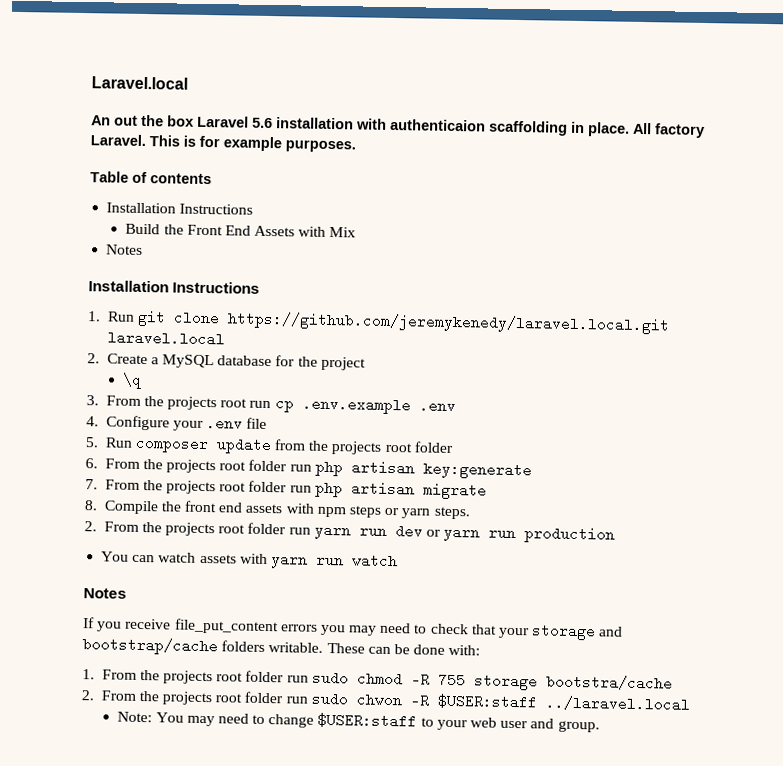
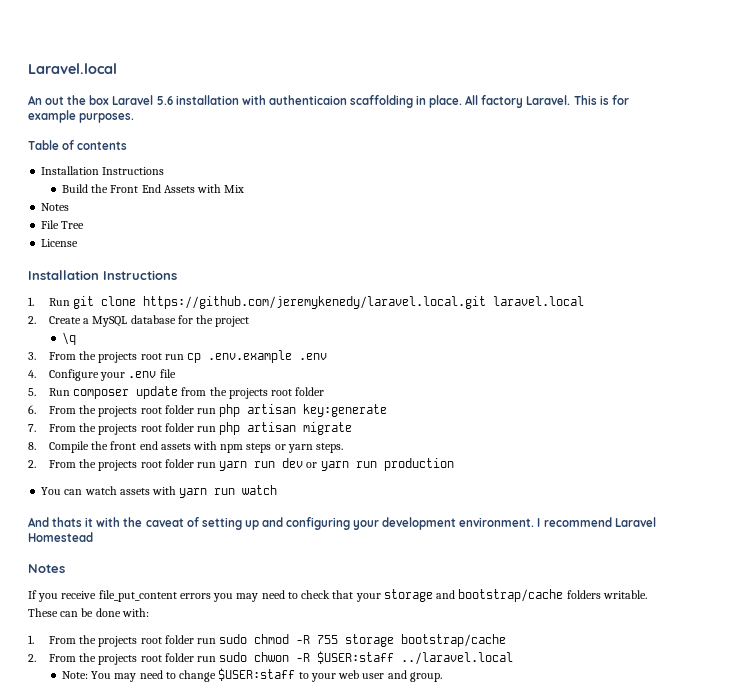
(144, 249) none -> [41,220,85,229] [41,239,79,247] // File Tree // License
(398, 561) none -> [28,517,656,530] [28,532,93,542] // And thats it with the caveat of setting up and configuring your development environment. I recommend Laravel Homestead
[545,674,673,691] bootstra/cache -> [401,634,507,647] bootstrap/cache

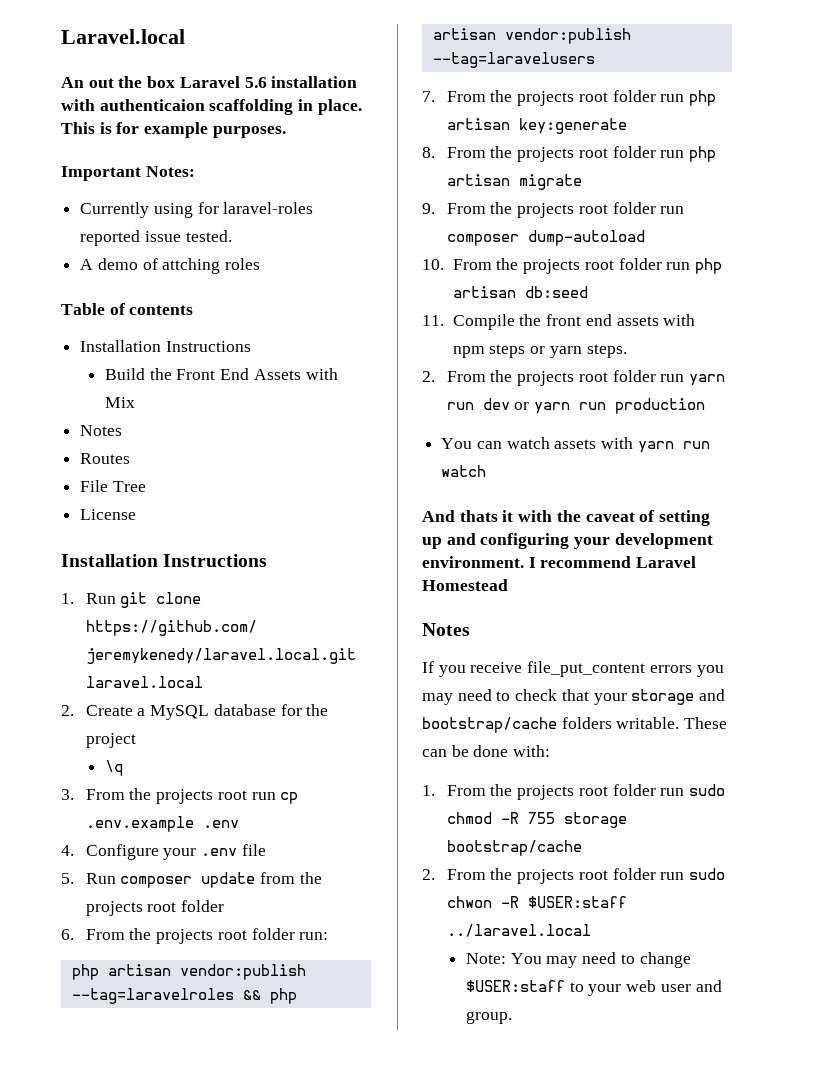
[465,95,571,108] All factory Laravel. -> (362, 107) none
(135, 118) none -> [61,166,195,181] [80,202,314,218] [80,230,232,246] [80,258,261,274] // Important Notes: // Currently using for laravel-roles reported issue tested. // A demo of attching roles
(70, 207) none -> [80,453,131,464] // Routes
(194, 409) none -> [299,932,329,940] [71,964,306,980] [71,988,297,1004] [432,28,631,44] [432,52,595,68] [422,90,656,106] run: // php artisan vendor:publish --tag=laravelroles && php artisan vendor:publish --tag=laravelusers // 7. From the projects root folder
[28,424,36,432] 7. -> [422,147,435,158] 8.
[28,442,36,450] 8. -> [422,202,685,218] [446,230,645,246] [422,258,723,274] [452,286,588,298] [422,315,444,326] 9. From the projects root folder run composer dump-autoload // 10. From the projects root folder run php artisan db:seed // 11.

